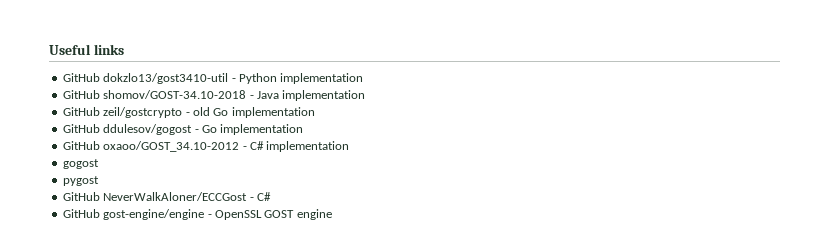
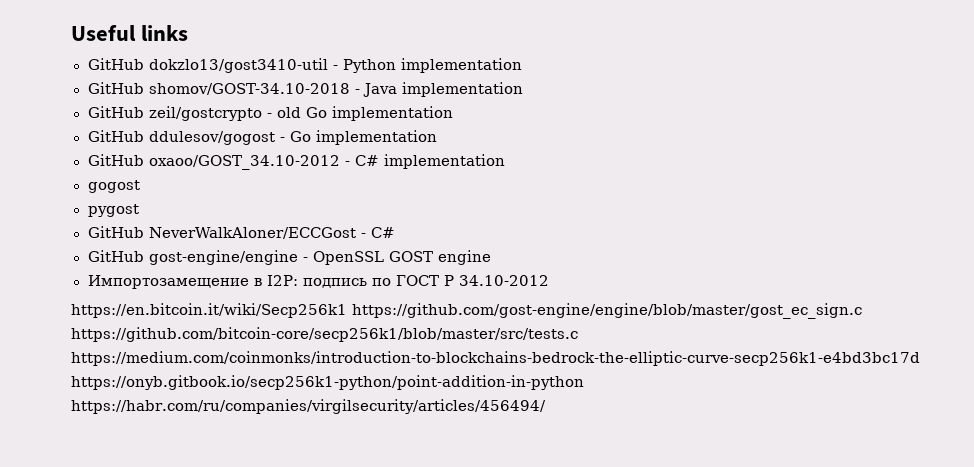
(332, 214) none -> [87,275,549,289] [71,303,862,319] [71,327,578,342] [71,351,920,366] [71,375,584,390] [71,399,546,414] // Импортозамещение в I2P: подпись по ГОСТ Р 34.10-2012 // https://en.bitcoin.it/wiki/Secp256k1 https://github.com/gost-engine/engine/blob/master/gost_ec_sign.c https://github.com/bitcoin-core/secp256k1/blob/master/src/tests.c https://medium.com/coinmonks/introduction-to-blockchains-bedrock-the-elliptic-curve-secp256k1-e4bd3bc17d https://onyb.gitbook.io/secp256k1-python/point-addition-in-python https://habr.com/ru/companies/virgilsecurity/articles/456494/

